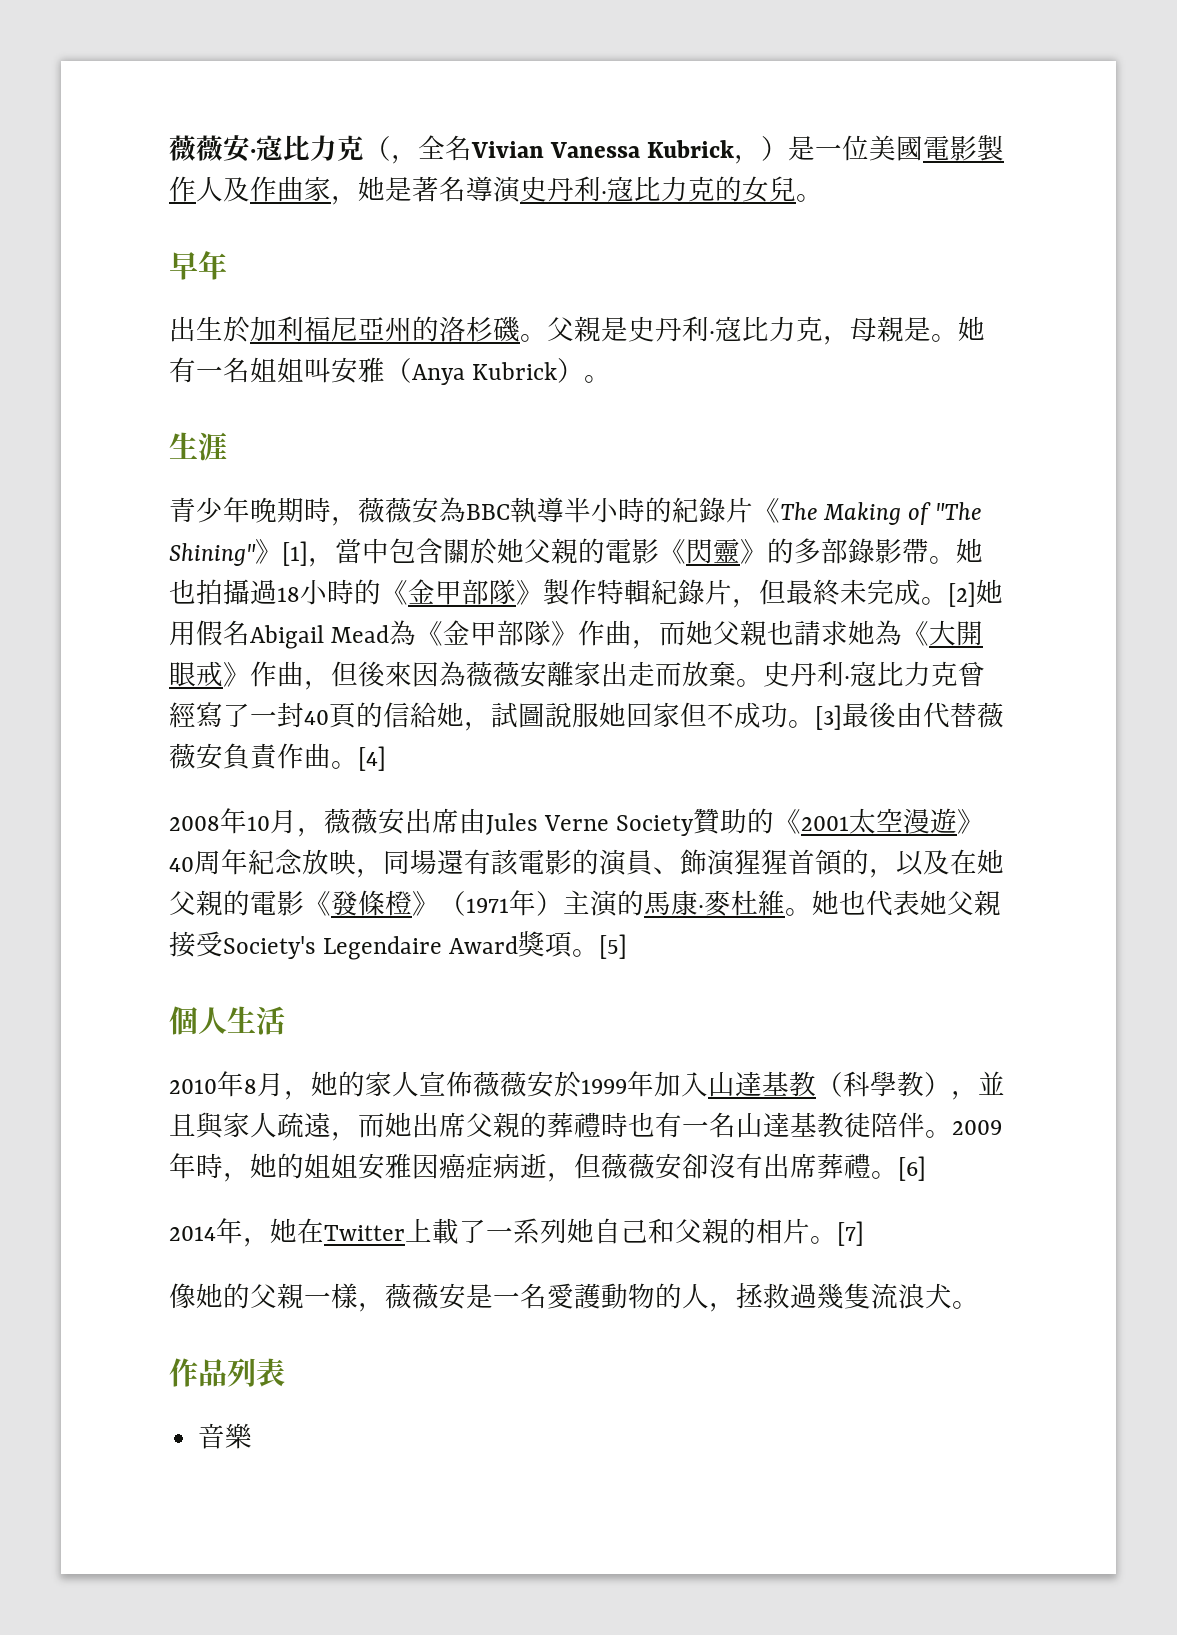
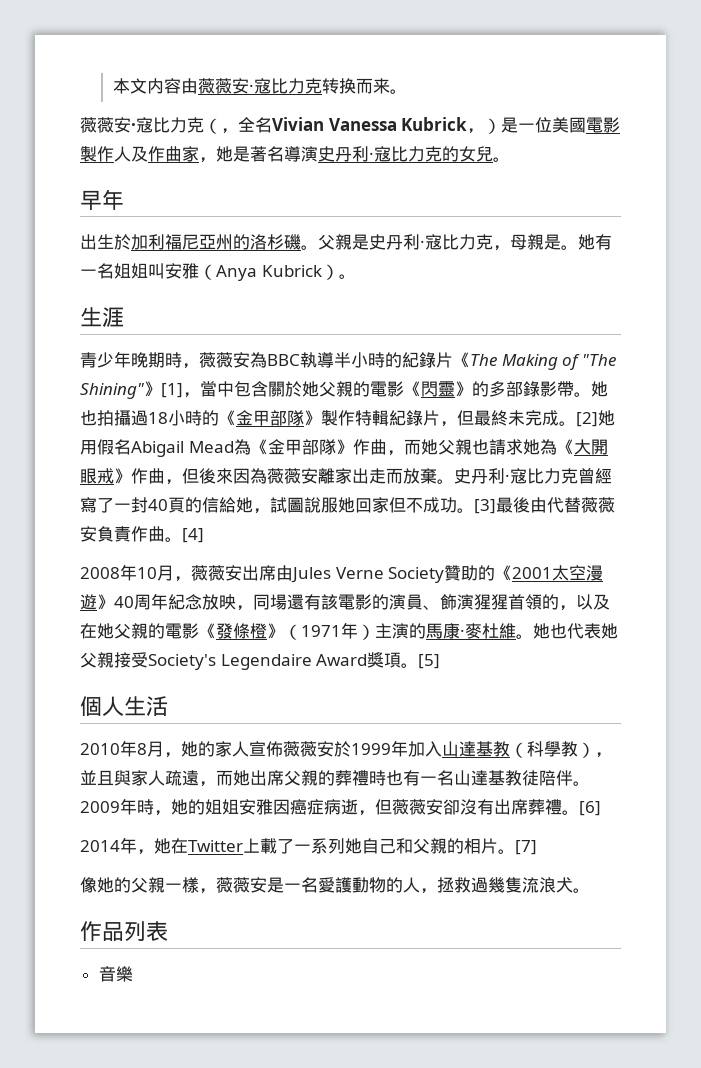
(169, 148) none -> [112,78,407,94] 本文内容由薇薇安·寇比力克转换而来。 //

